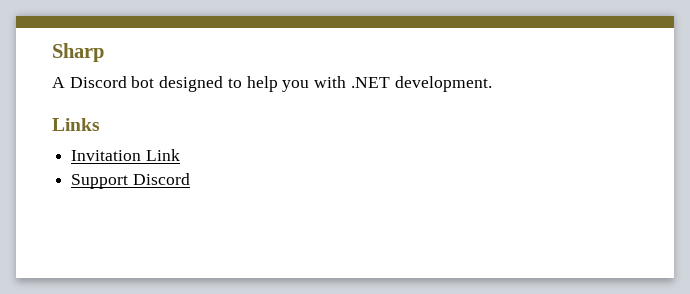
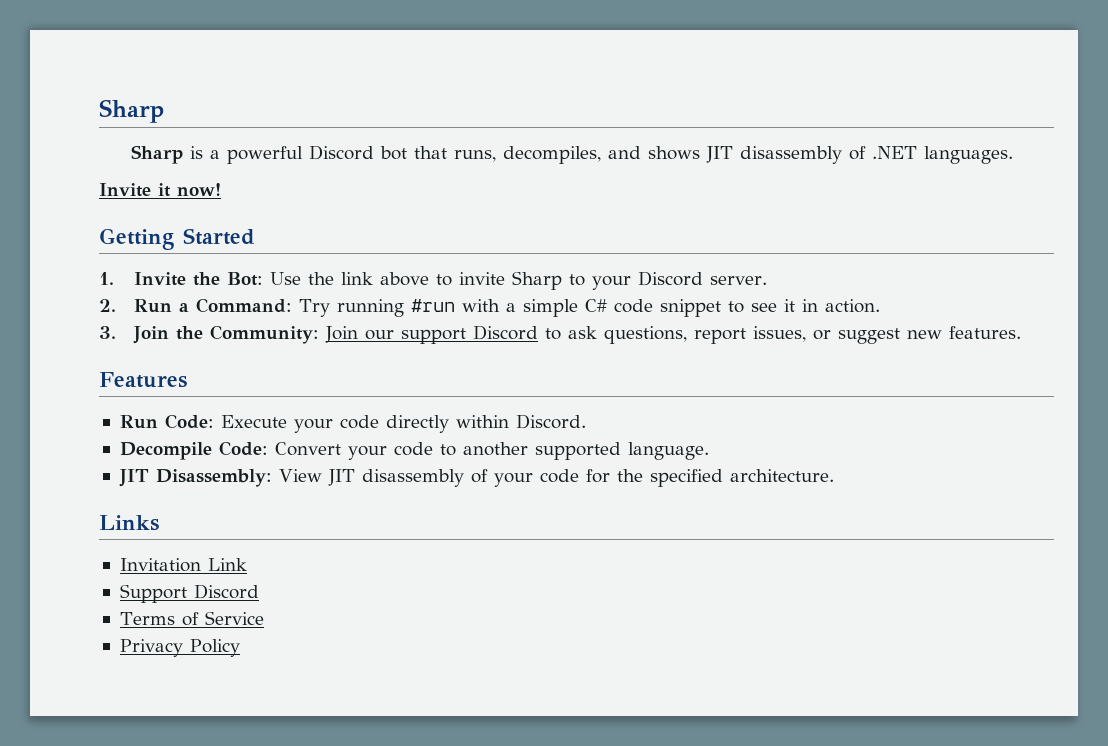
[52,76,492,92] A Discord bot designed to help you with .NET development. -> [130,145,1013,164] [99,183,221,197] [99,228,255,250] [99,271,767,290] [99,298,880,317] [99,325,1021,344] [99,372,187,388] [119,414,586,433] [119,441,709,460] [118,469,834,487] Sharp is a powerful Discord bot that runs, decompiles, and shows JIT disassembly of .NET languages. // Invite it now! // Getting Started // 1. Invite the Bot: Use the link above to invite Sharp to your Discord server. // 2. Run a Command: Try running #run with a simple C# code snippet to see it in action. // 3. Join the Community: Join our support Discord to ask questions, report issues, or suggest new features. // Features // Run Code: Execute your code directly within Discord. // Decompile Code: Convert your code to another supported language. // JIT Disassembly: View JIT disassembly of your code for the specified architecture.
(190, 179) none -> [119,611,264,626] [119,639,240,657] // Terms of Service // Privacy Policy

